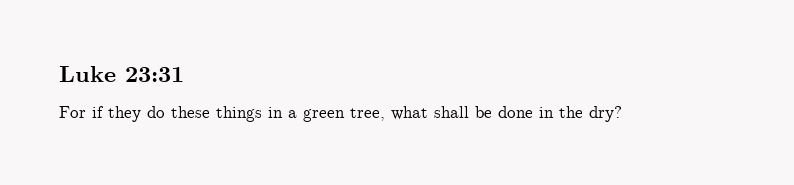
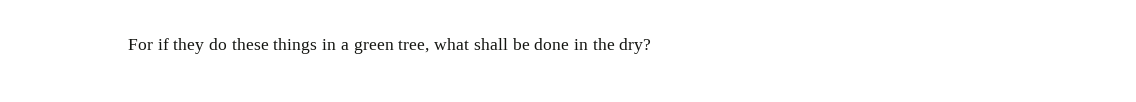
[59,66,184,82] Luke 23:31 // -> (127, 44) none

